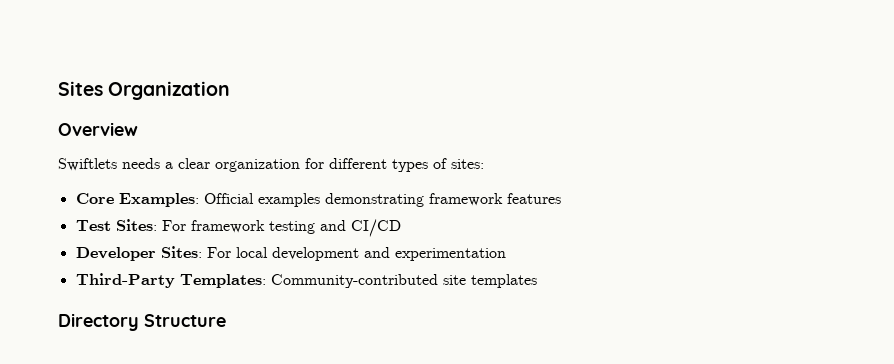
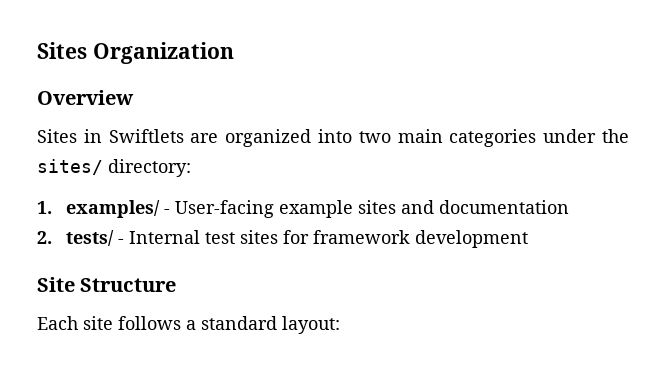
[58,158,484,172] [75,193,561,207] [75,219,401,237] [75,246,506,261] [75,273,537,288] [58,313,226,331] Swiftlets needs a clear organization for different types of sites: // Core Examples: Official examples demonstrating framework features // Test Sites: For framework testing and CI/CD // Developer Sites: For local development and experimentation // Third-Party Templates: Community-contributed site templates // Directory Structure -> [37,129,629,147] [37,159,191,177] [37,200,570,218] [37,230,529,248] [37,277,177,292] [37,316,340,334] Sites in Swiftlets are organized into two main categories under the sites/ directory: // 1. examples/ - User-facing example sites and documentation // 2. tests/ - Internal test sites for framework development // Site Structure // Each site follows a standard layout:

